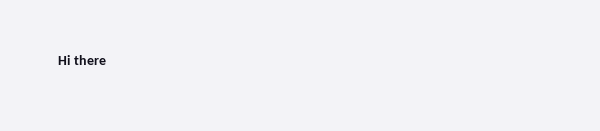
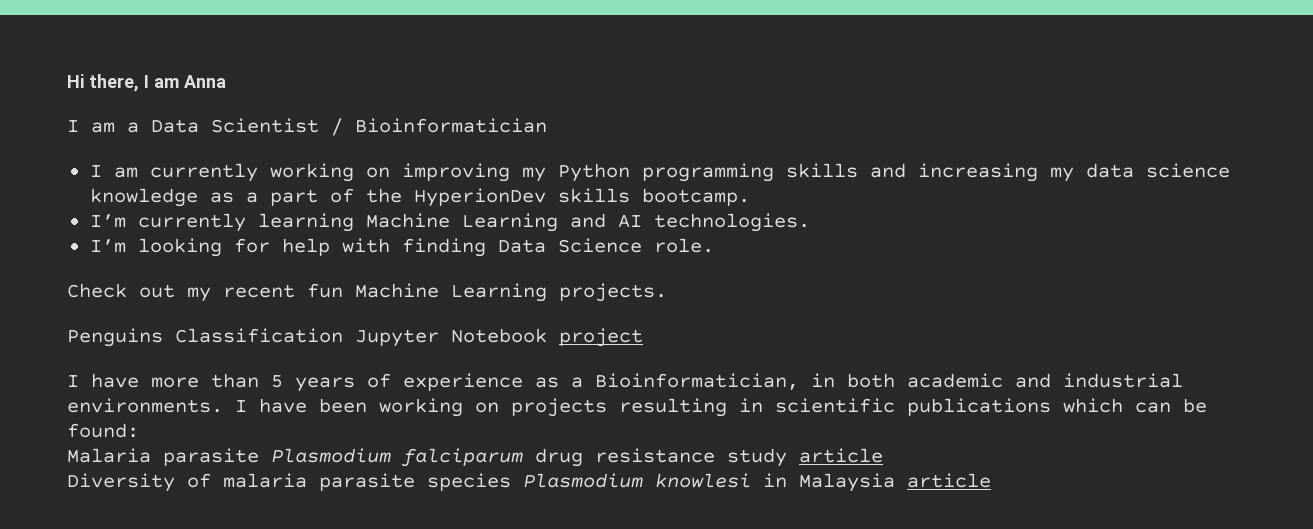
[73,55,106,65] there -> [89,74,226,92] [67,118,547,136] [89,163,1230,182] [89,188,750,207] [89,213,810,232] [89,238,714,257] [67,283,667,302] [67,328,643,347] [67,373,1183,392] [67,398,1207,417] [67,423,139,438] [67,448,883,467] [67,473,991,492] there, I am Anna // I am a Data Scientist / Bioinformatician // I am currently working on improving my Python programming skills and increasing my data science knowledge as a part of the HyperionDev skills bootcamp. // I’m currently learning Machine Learning and AI technologies. // I’m looking for help with finding Data Science role. // Check out my recent fun Machine Learning projects. // Penguins Classification Jupyter Notebook project // I have more than 5 years of experience as a Bioinformatician, in both academic and industrial environments. I have been working on projects resulting in scientific publications which can be found: // Malaria parasite Plasmodium falciparum drug resistance study article // Diversity of malaria parasite species Plasmodium knowlesi in Malaysia article

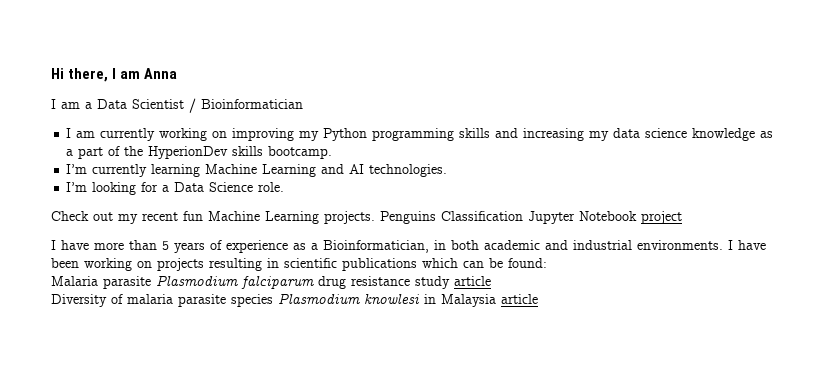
[281,238,486,257] help with finding -> [162,185,170,192] a
(667, 292) // -> (375, 217) none

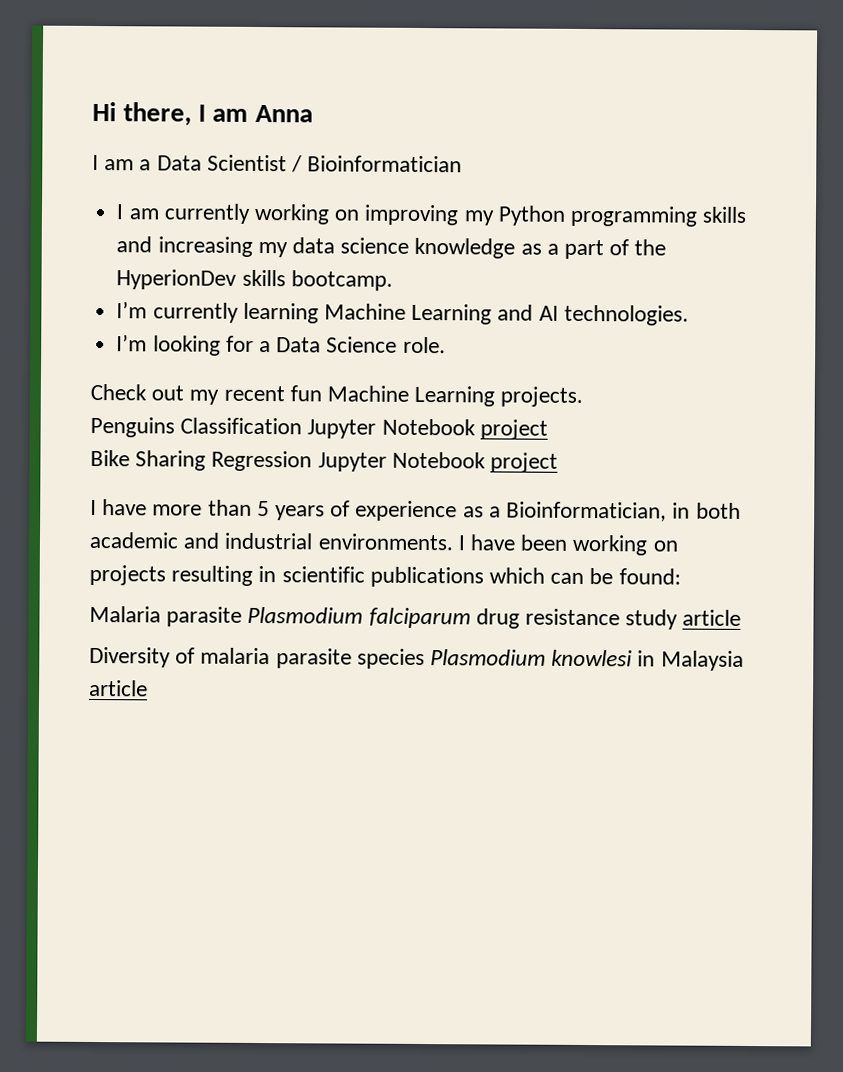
(375, 217) none -> (584, 396) //
(682, 217) none -> [90,449,559,473] // Bike Sharing Regression Jupyter Notebook project

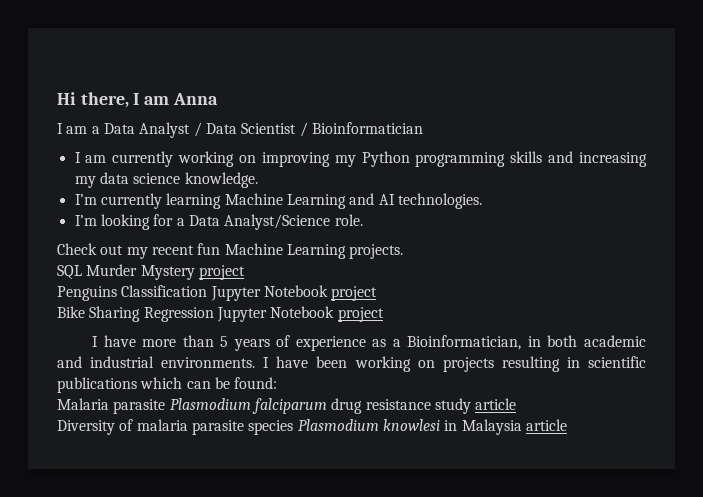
(202, 163) none -> [139,122,237,138] Analyst / Data
[414,237,667,260] [116,269,393,291] knowledge as a part of the HyperionDev skills bootcamp. -> [184,172,258,188] knowledge.
[326,336,398,353] Science -> [224,214,331,230] Analyst/Science
(584, 396) none -> [57,264,245,280] // SQL Murder Mystery project

